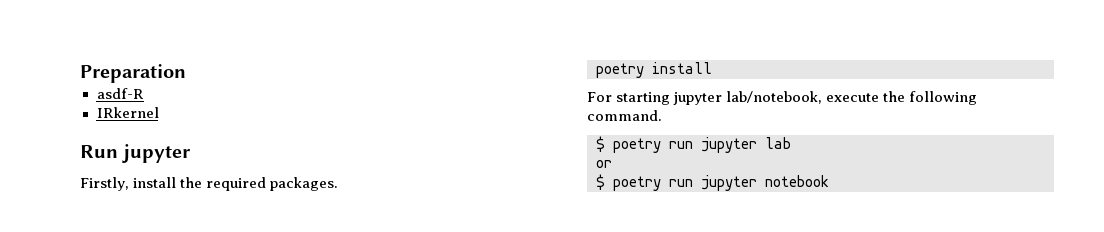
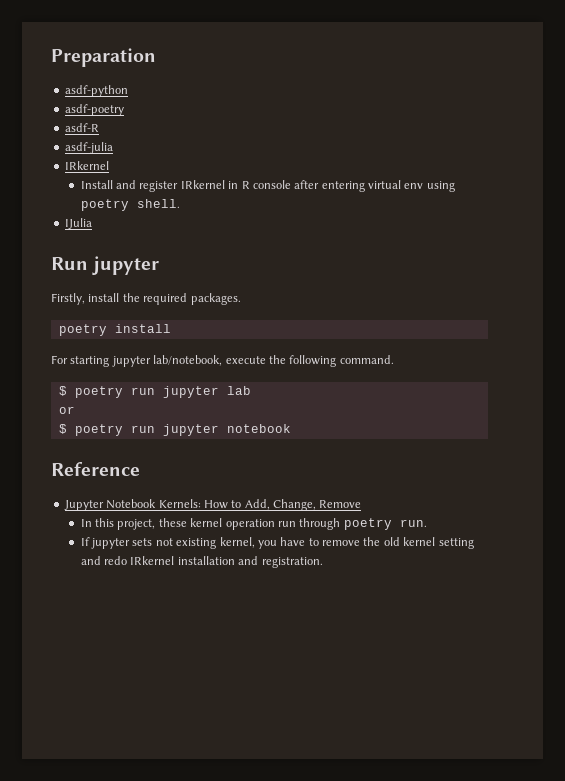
(186, 73) none -> [64,85,128,97] [64,104,124,116] // asdf-python // asdf-poetry
[96,107,159,118] // IRkernel -> [64,142,113,154] [64,161,109,170] [80,180,455,192] [80,199,180,211] [64,218,92,229] // asdf-julia // IRkernel // Install and register IRkernel in R console after entering virtual env using poetry shell. // IJulia
(829, 181) none -> [51,462,140,476] [63,499,362,511] [80,518,427,530] [80,537,474,549] [80,556,323,568] // Reference // Jupyter Notebook Kernels: How to Add, Change, Remove // In this project, these kernel operation run through poetry run. // If jupyter sets not existing kernel, you have to remove the old kernel setting and redo IRkernel installation and registration.

